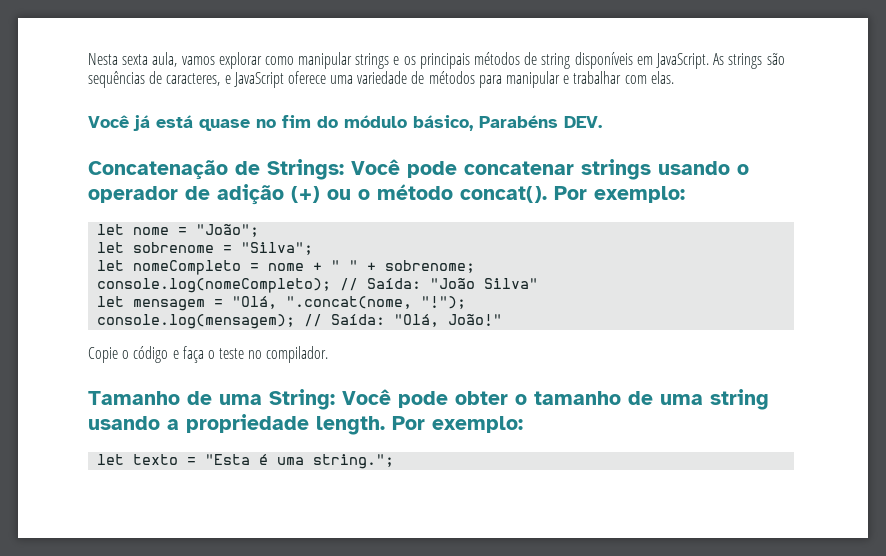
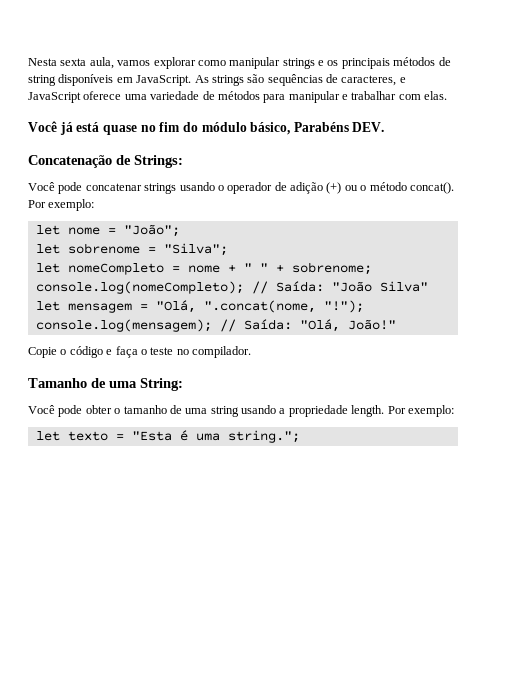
(344, 169) none -> (183, 161) //
(335, 399) none -> (183, 384) //

